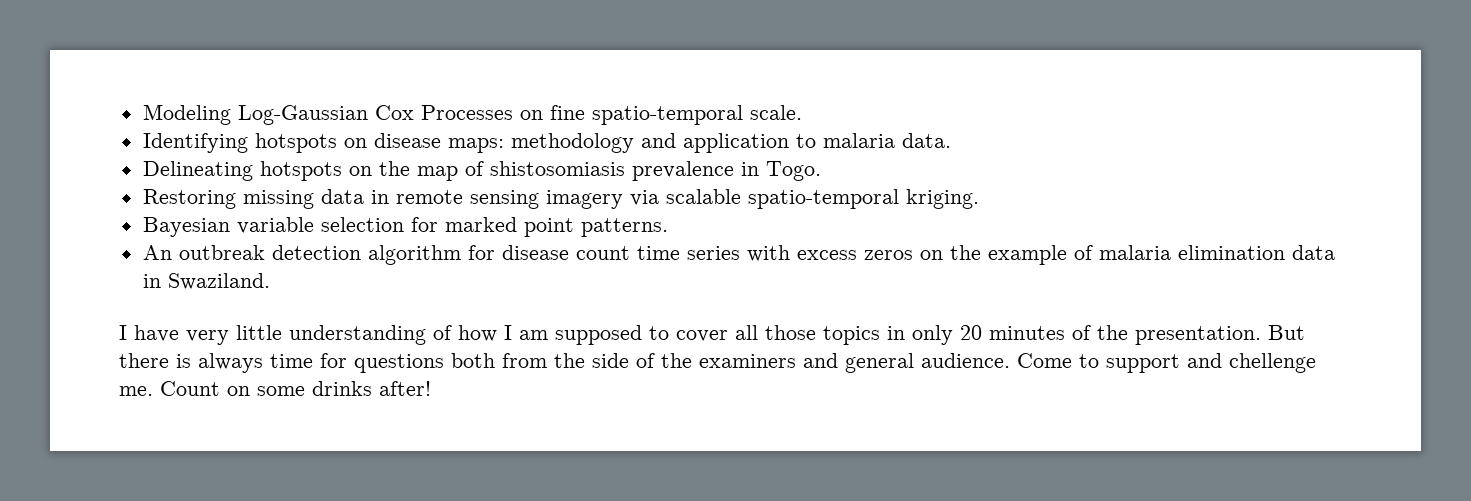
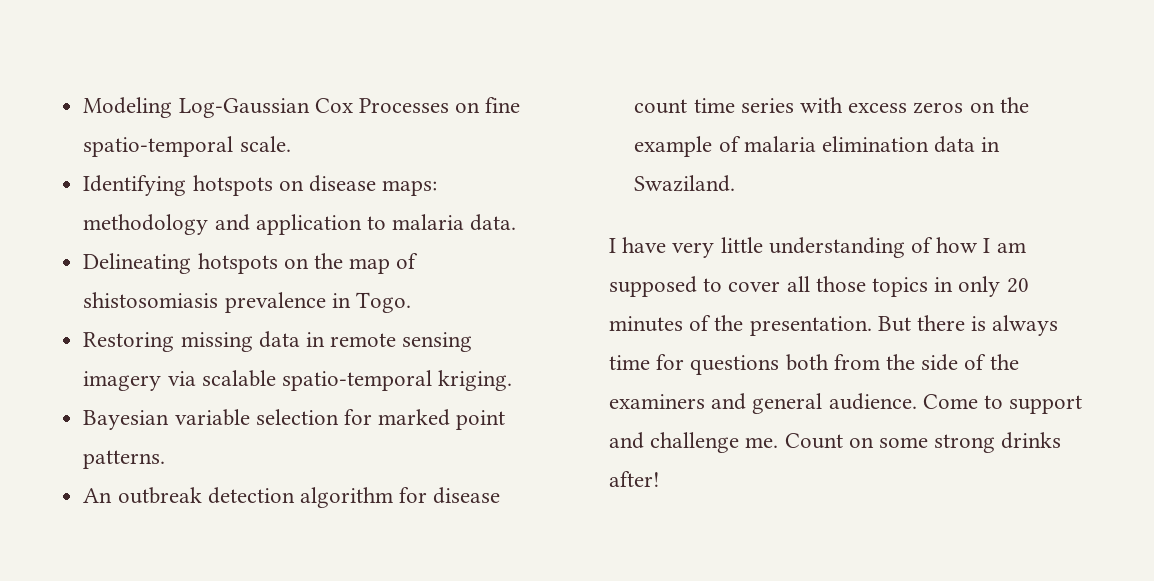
[1229,353,1316,373] chellenge -> [650,432,740,453] challenge
(305, 391) none -> [934,434,996,453] strong

